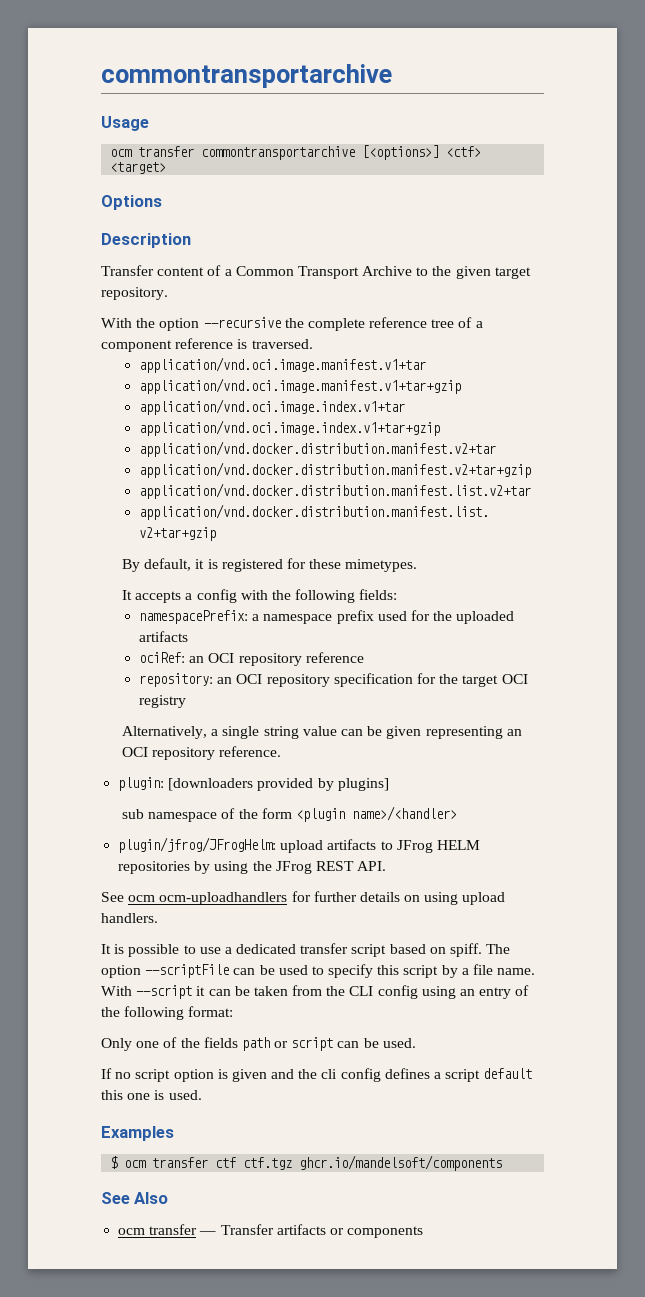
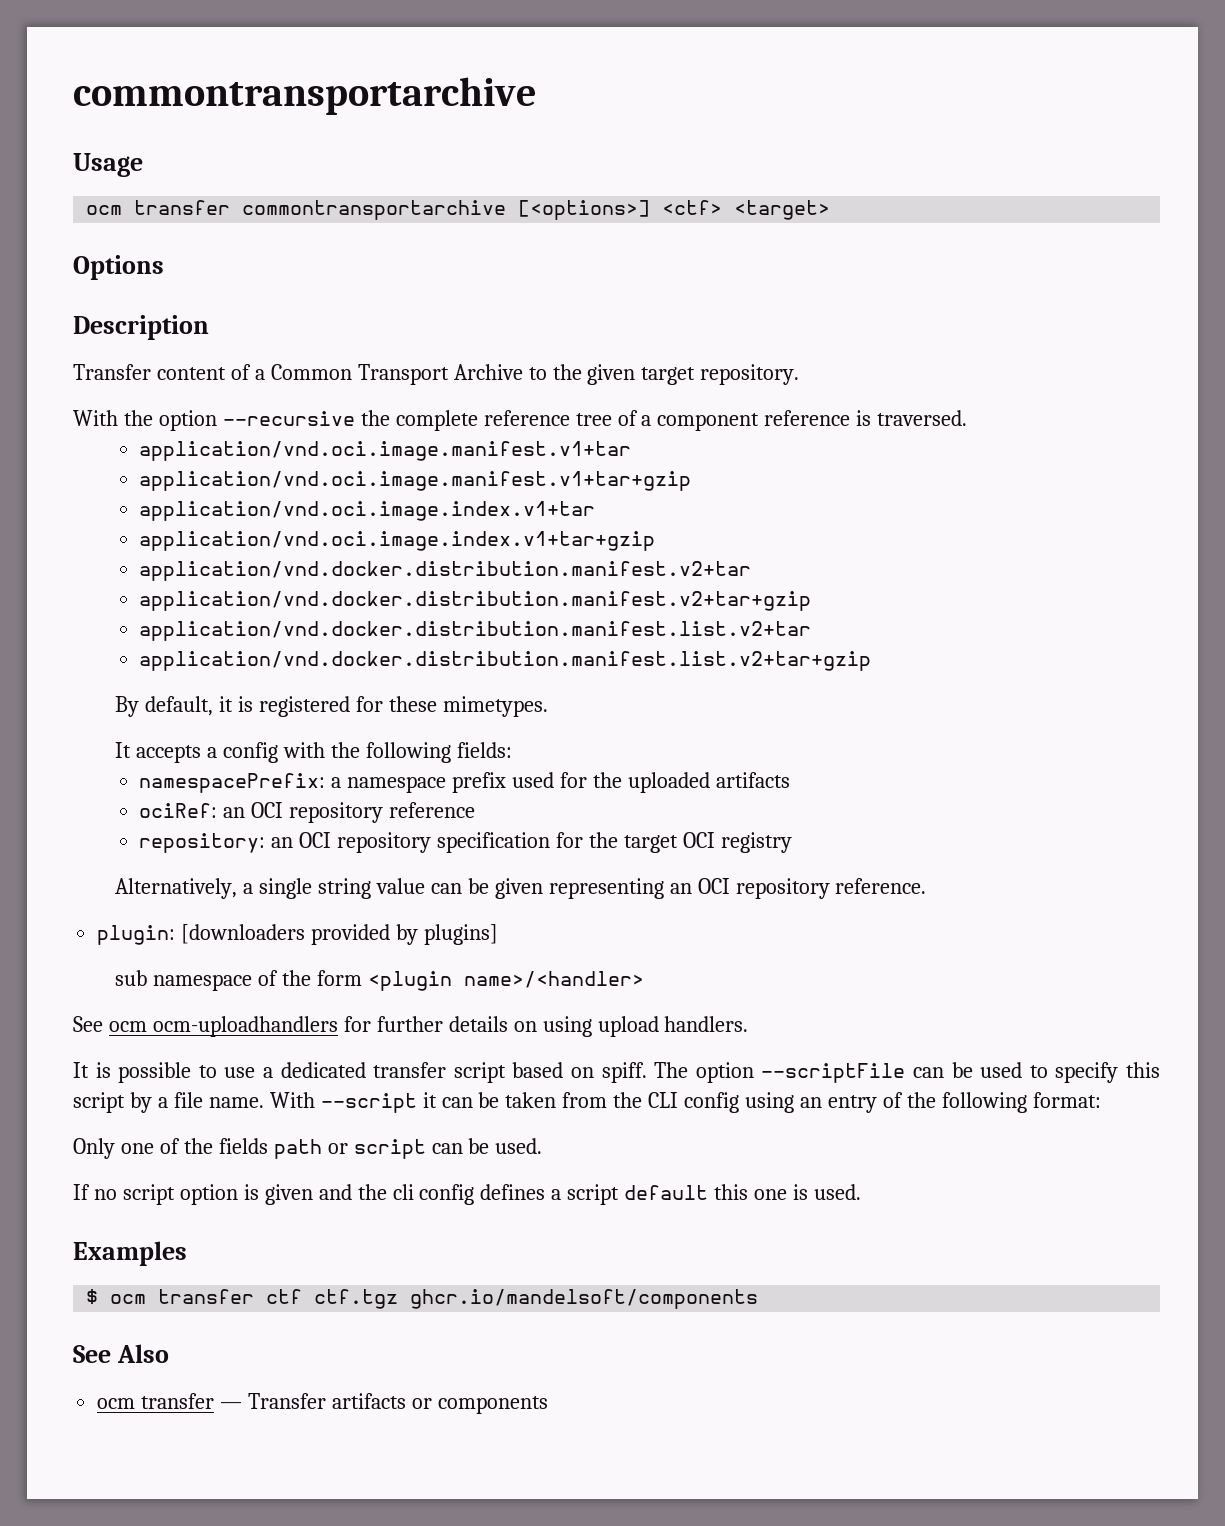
[118,837,480,853] [118,861,387,874] // plugin/jfrog/JFrogHelm: upload artifacts to JFrog HELM repositories by using the JFrog REST API. -> (644, 979) none

